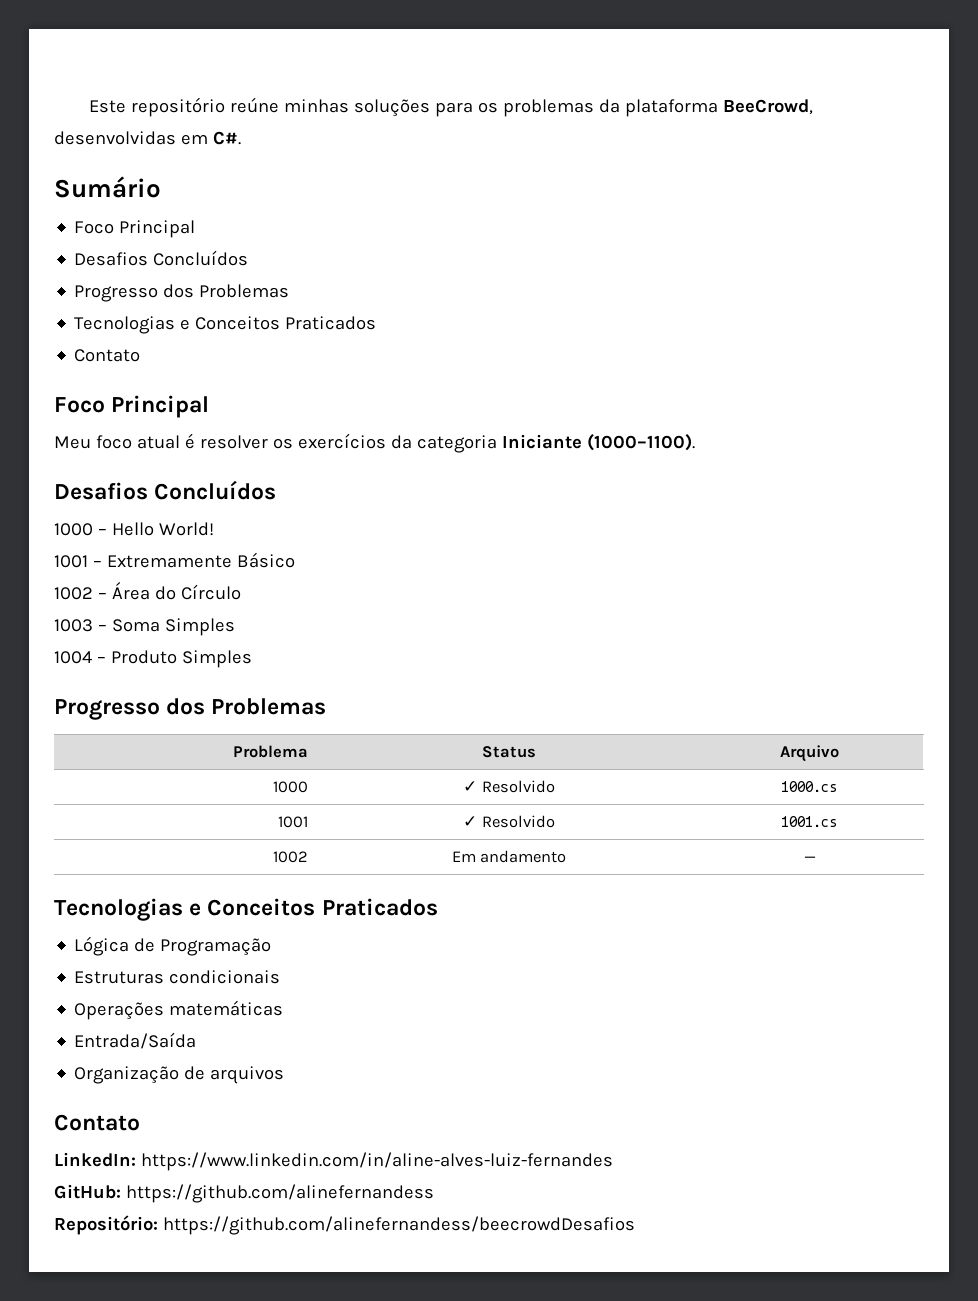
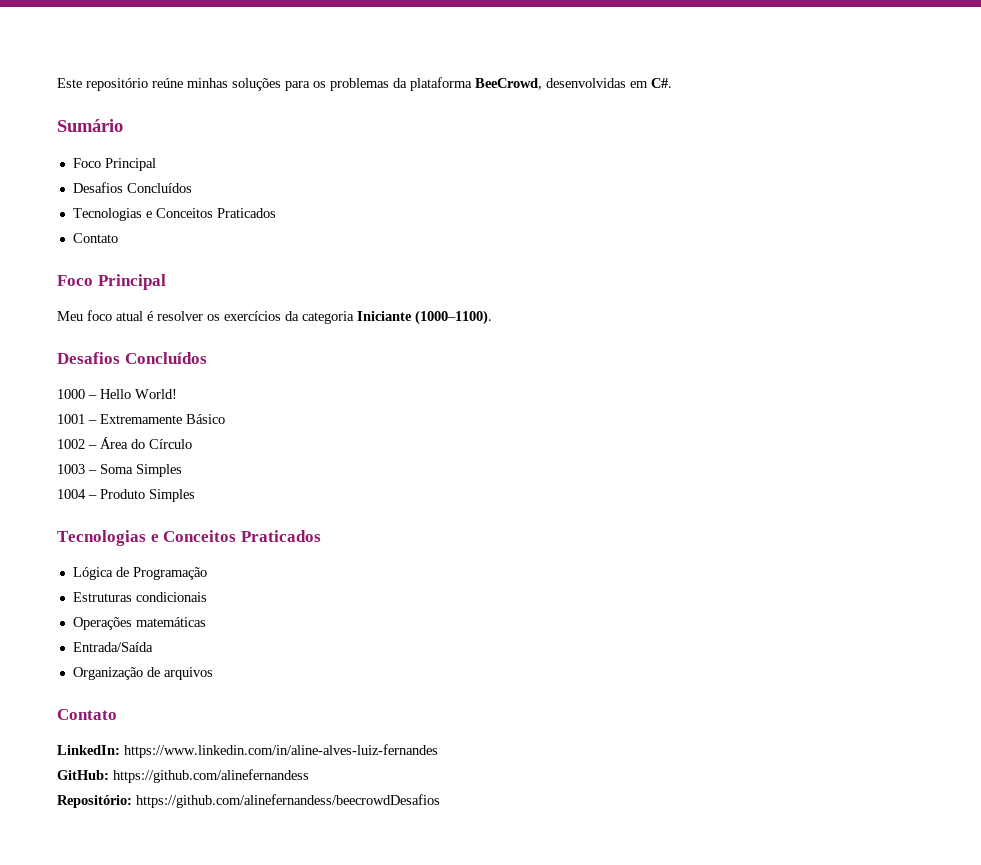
[74,284,290,302] // Progresso dos Problemas -> (192, 188) none
[54,698,327,720] [233,745,309,758] [482,746,536,758] [780,745,839,762] [273,781,309,793] [463,780,555,793] [781,781,838,792] [278,816,309,828] [463,815,555,828] [781,816,838,827] [273,851,309,863] [451,850,567,863] [803,856,816,862] // Progresso dos Problemas // Problema | Status | Arquivo // 1000 | ✓ Resolvido | 1000.cs // 1001 | ✓ Resolvido | 1001.cs // 1002 | Em andamento | — -> (195, 495) none

